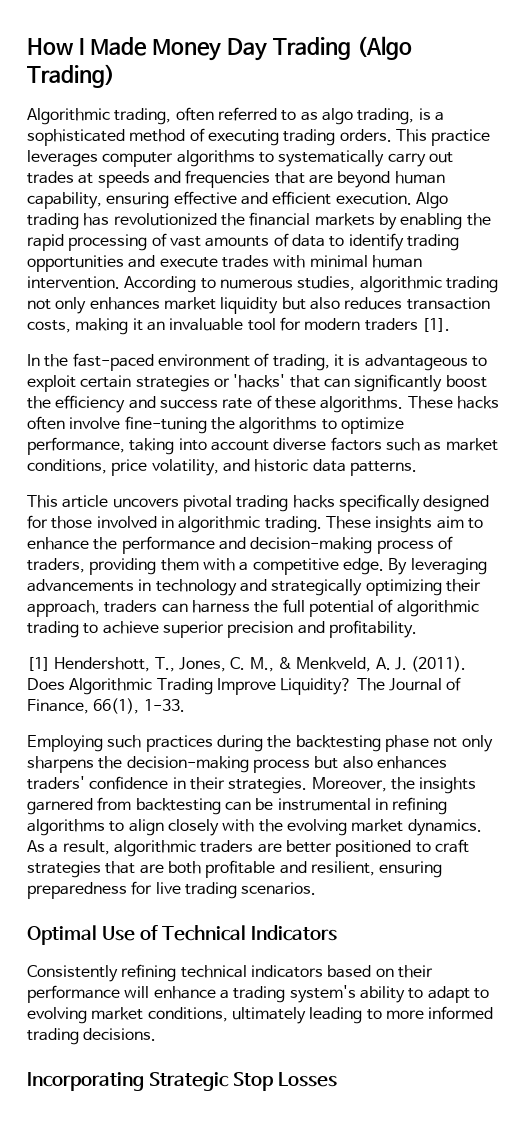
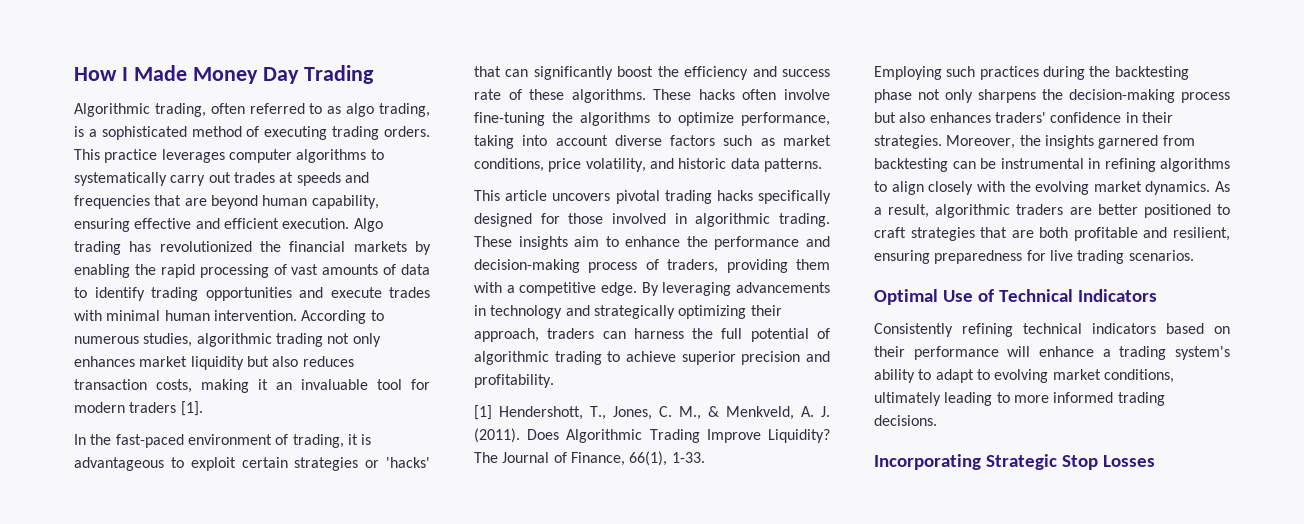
[356,36,412,60] [27,64,115,88] (Algo Trading) -> (374, 74) none

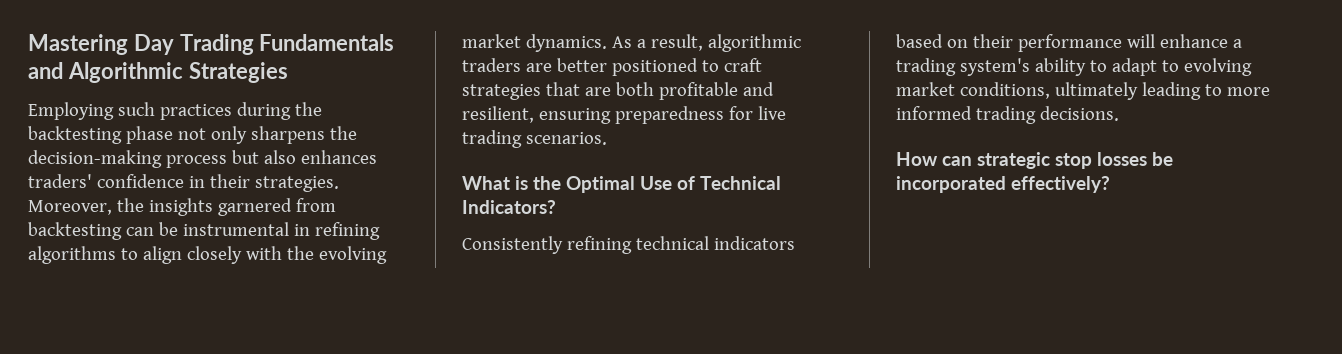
[74,65,374,84] [74,103,430,117] [74,126,430,140] [74,149,384,163] [74,172,369,186] [74,195,379,209] [74,218,383,232] [74,241,431,255] [74,264,430,278] [74,287,430,301] [74,310,384,324] [74,333,381,347] [74,356,354,370] [74,379,430,393] [74,401,203,416] [74,434,372,448] [74,457,430,471] [474,66,830,80] [474,89,830,103] [474,112,830,126] [474,135,831,149] [474,158,822,172] [474,190,831,204] [474,213,830,227] [474,236,830,250] [474,259,830,273] [474,282,830,296] [474,305,782,319] [474,328,830,342] [474,351,830,365] [474,374,554,388] [474,405,830,420] [474,428,830,443] [474,451,705,466] How I Made Money Day Trading // Algorithmic trading, often referred to as algo trading, is a sophisticated method of executing trading orders. This practice leverages computer algorithms to systematically carry out trades at speeds and frequencies that are beyond human capability, ensuring effective and efficient execution. Algo trading has revolutionized the financial markets by enabling the rapid processing of vast amounts of data to identify trading opportunities and execute trades with minimal human intervention. According to numerous studies, algorithmic trading not only enhances market liquidity but also reduces transaction costs, making it an invaluable tool for modern traders [1]. // In the fast-paced environment of trading, it is advantageous to exploit certain strategies or 'hacks' that can significantly boost the efficiency and success rate of these algorithms. These hacks often involve fine-tuning the algorithms to optimize performance, taking into account diverse factors such as market conditions, price volatility, and historic data patterns. // This article uncovers pivotal trading hacks specifically designed for those involved in algorithmic trading. These insights aim to enhance the performance and decision-making process of traders, providing them with a competitive edge. By leveraging advancements in technology and strategically optimizing their approach, traders can harness the full potential of algorithmic trading to achieve superior precision and profitability. // [1] Hendershott, T., Jones, C. M., & Menkveld, A. J. (2011). Does Algorithmic Trading Improve Liquidity? The Journal of Finance, 66(1), 1-33. -> [28,34,395,55] [28,62,288,83] Mastering Day Trading Fundamentals and Algorithmic Strategies
(1194, 255) none -> [462,176,561,190] What is the
[1077,289,1157,302] Indicators -> [462,200,556,214] Indicators?
[874,454,1155,470] Incorporating Strategic Stop Losses -> [896,152,1173,169] [896,176,1110,193] How can strategic stop losses be incorporated effectively?

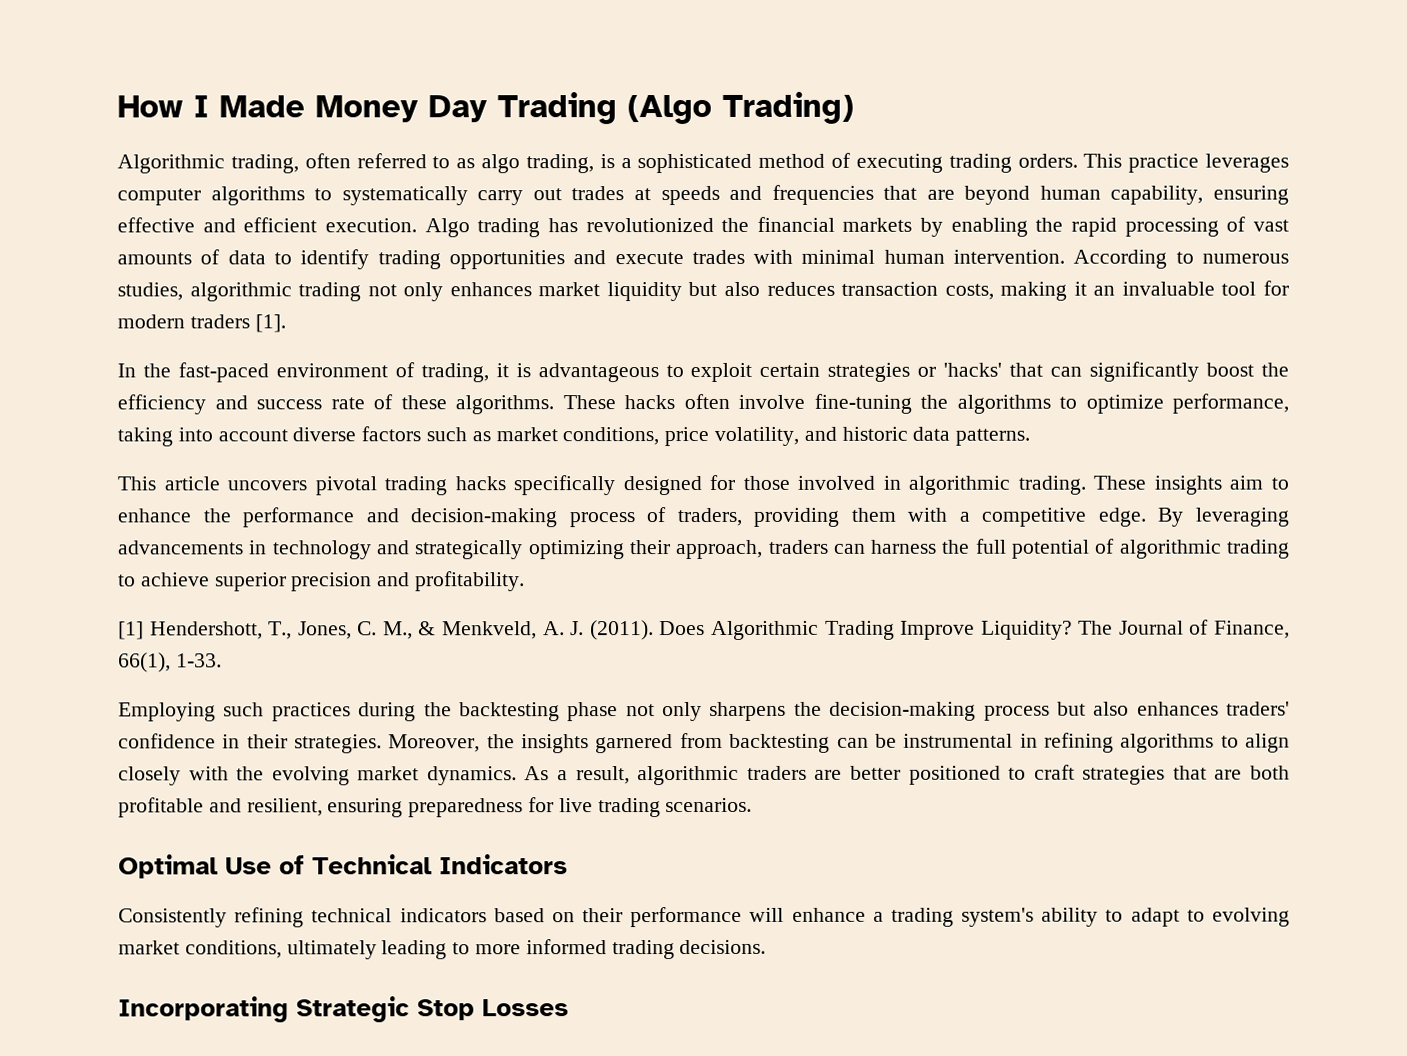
[28,34,395,55] [28,62,288,83] Mastering Day Trading Fundamentals and Algorithmic Strategies -> [117,91,854,125] [117,152,1290,174] [117,184,1289,206] [117,216,1289,238] [117,249,1289,270] [117,280,1289,302] [117,314,286,333] [117,361,1289,383] [117,393,1289,415] [117,426,1031,447] [117,474,1289,496] [117,507,1289,528] [118,538,1290,560] [118,571,526,592] [118,619,1290,641] [118,652,222,673] How I Made Money Day Trading (Algo Trading) // Algorithmic trading, often referred to as algo trading, is a sophisticated method of executing trading orders. This practice leverages computer algorithms to systematically carry out trades at speeds and frequencies that are beyond human capability, ensuring effective and efficient execution. Algo trading has revolutionized the financial markets by enabling the rapid processing of vast amounts of data to identify trading opportunities and execute trades with minimal human intervention. According to numerous studies, algorithmic trading not only enhances market liquidity but also reduces transaction costs, making it an invaluable tool for modern traders [1]. // In the fast-paced environment of trading, it is advantageous to exploit certain strategies or 'hacks' that can significantly boost the efficiency and success rate of these algorithms. These hacks often involve fine-tuning the algorithms to optimize performance, taking into account diverse factors such as market conditions, price volatility, and historic data patterns. // This article uncovers pivotal trading hacks specifically designed for those involved in algorithmic trading. These insights aim to enhance the performance and decision-making process of traders, providing them with a competitive edge. By leveraging advancements in technology and strategically optimizing their approach, traders can harness the full potential of algorithmic trading to achieve superior precision and profitability. // [1] Hendershott, T., Jones, C. M., & Menkveld, A. J. (2011). Does Algorithmic Trading Improve Liquidity? The Journal of Finance, 66(1), 1-33.
[462,176,561,190] What is the -> (753, 805) none
[462,200,556,214] Indicators? -> [439,854,568,875] Indicators
[896,152,1173,169] [896,176,1110,193] How can strategic stop losses be incorporated effectively? -> [118,996,569,1023] Incorporating Strategic Stop Losses

